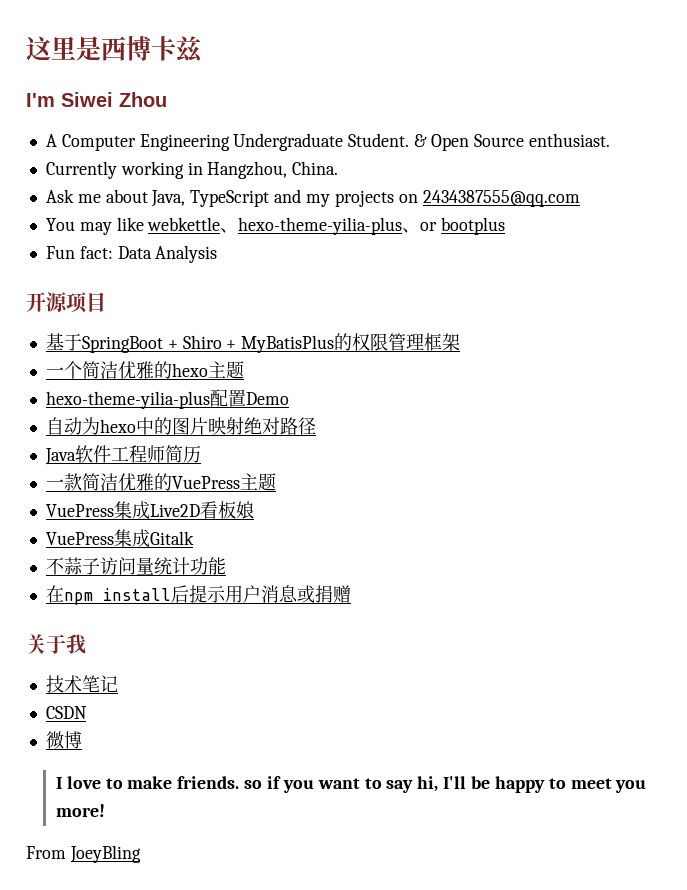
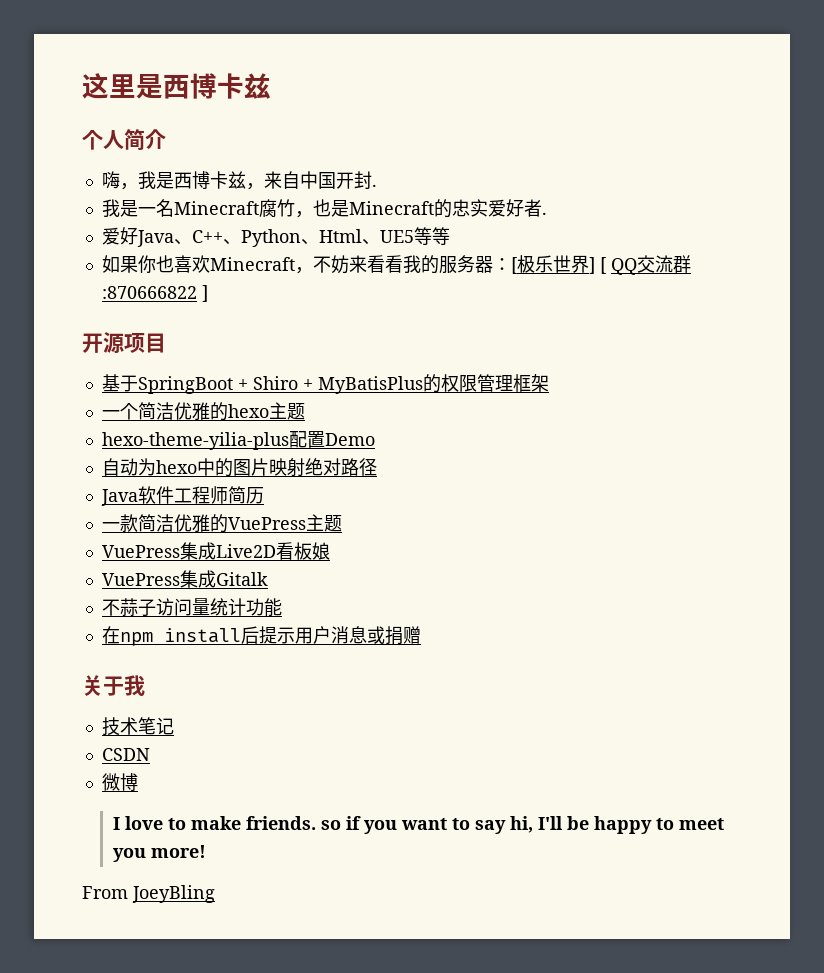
[26,92,167,107] [45,133,610,151] [45,161,339,179] [45,189,580,207] [45,217,506,235] [45,245,218,263] I'm Siwei Zhou // A Computer Engineering Undergraduate Student. & Open Source enthusiast. // Currently working in Hangzhou, China. // Ask me about Java, TypeScript and my projects on 2434387555@qq.com // You may like webkettle、hexo-theme-yilia-plus、or bootplus // Fun fact: Data Analysis -> [82,129,166,151] [101,171,377,190] [101,199,547,218] [101,227,450,247] [101,255,691,275] [101,285,208,302] 个人简介 // 嗨，我是西博卡兹，来自中国开封. // 我是一名Minecraft腐竹，也是Minecraft的忠实爱好者. // 爱好Java、C++、Python、Html、UE5等等 // 如果你也喜欢Minecraft，不妨来看看我的服务器：[极乐世界] [ QQ交流群:870666822 ]

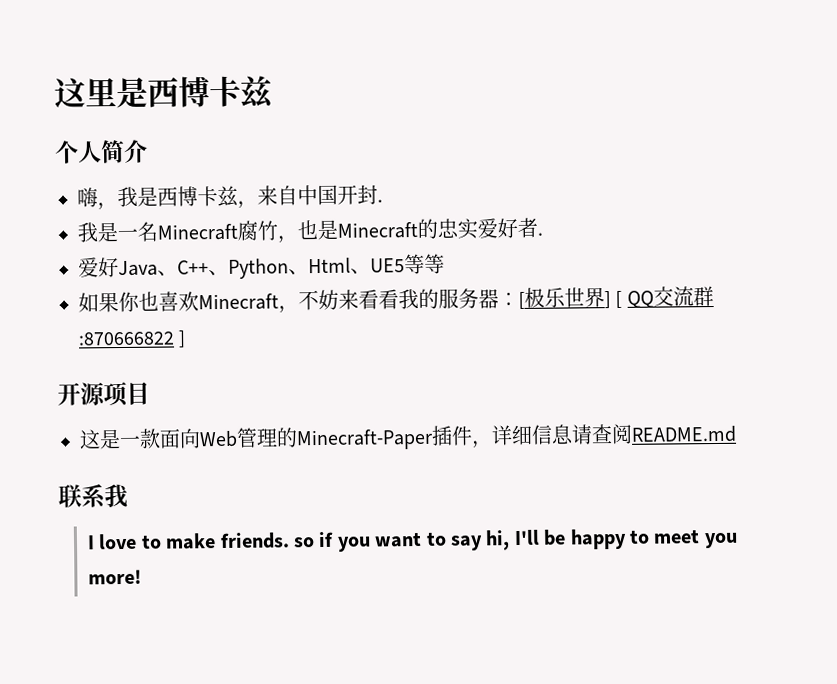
[101,374,549,394] [101,402,305,421] [101,431,375,450] [101,458,377,477] [100,486,264,506] [101,514,342,533] [101,542,330,560] [101,570,268,588] [101,598,282,617] [101,626,421,646] [82,675,145,696] [101,717,174,736] [101,748,150,761] [101,773,138,791] 基于SpringBoot + Shiro + MyBatisPlus的权限管理框架 // 一个简洁优雅的hexo主题 // hexo-theme-yilia-plus配置Demo // 自动为hexo中的图片映射绝对路径 // Java软件工程师简历 // 一款简洁优雅的VuePress主题 // VuePress集成Live2D看板娘 // VuePress集成Gitalk // 不蒜子访问量统计功能 // 在npm install后提示用户消息或捐赠 // 关于我 // 技术笔记 // CSDN // 微博 -> [79,423,737,451] [58,483,128,509] 这是一款面向Web管理的Minecraft-Paper插件，详细信息请查阅README.md // 联系我
[82,885,215,903] // From JoeyBling -> (143, 577) none

